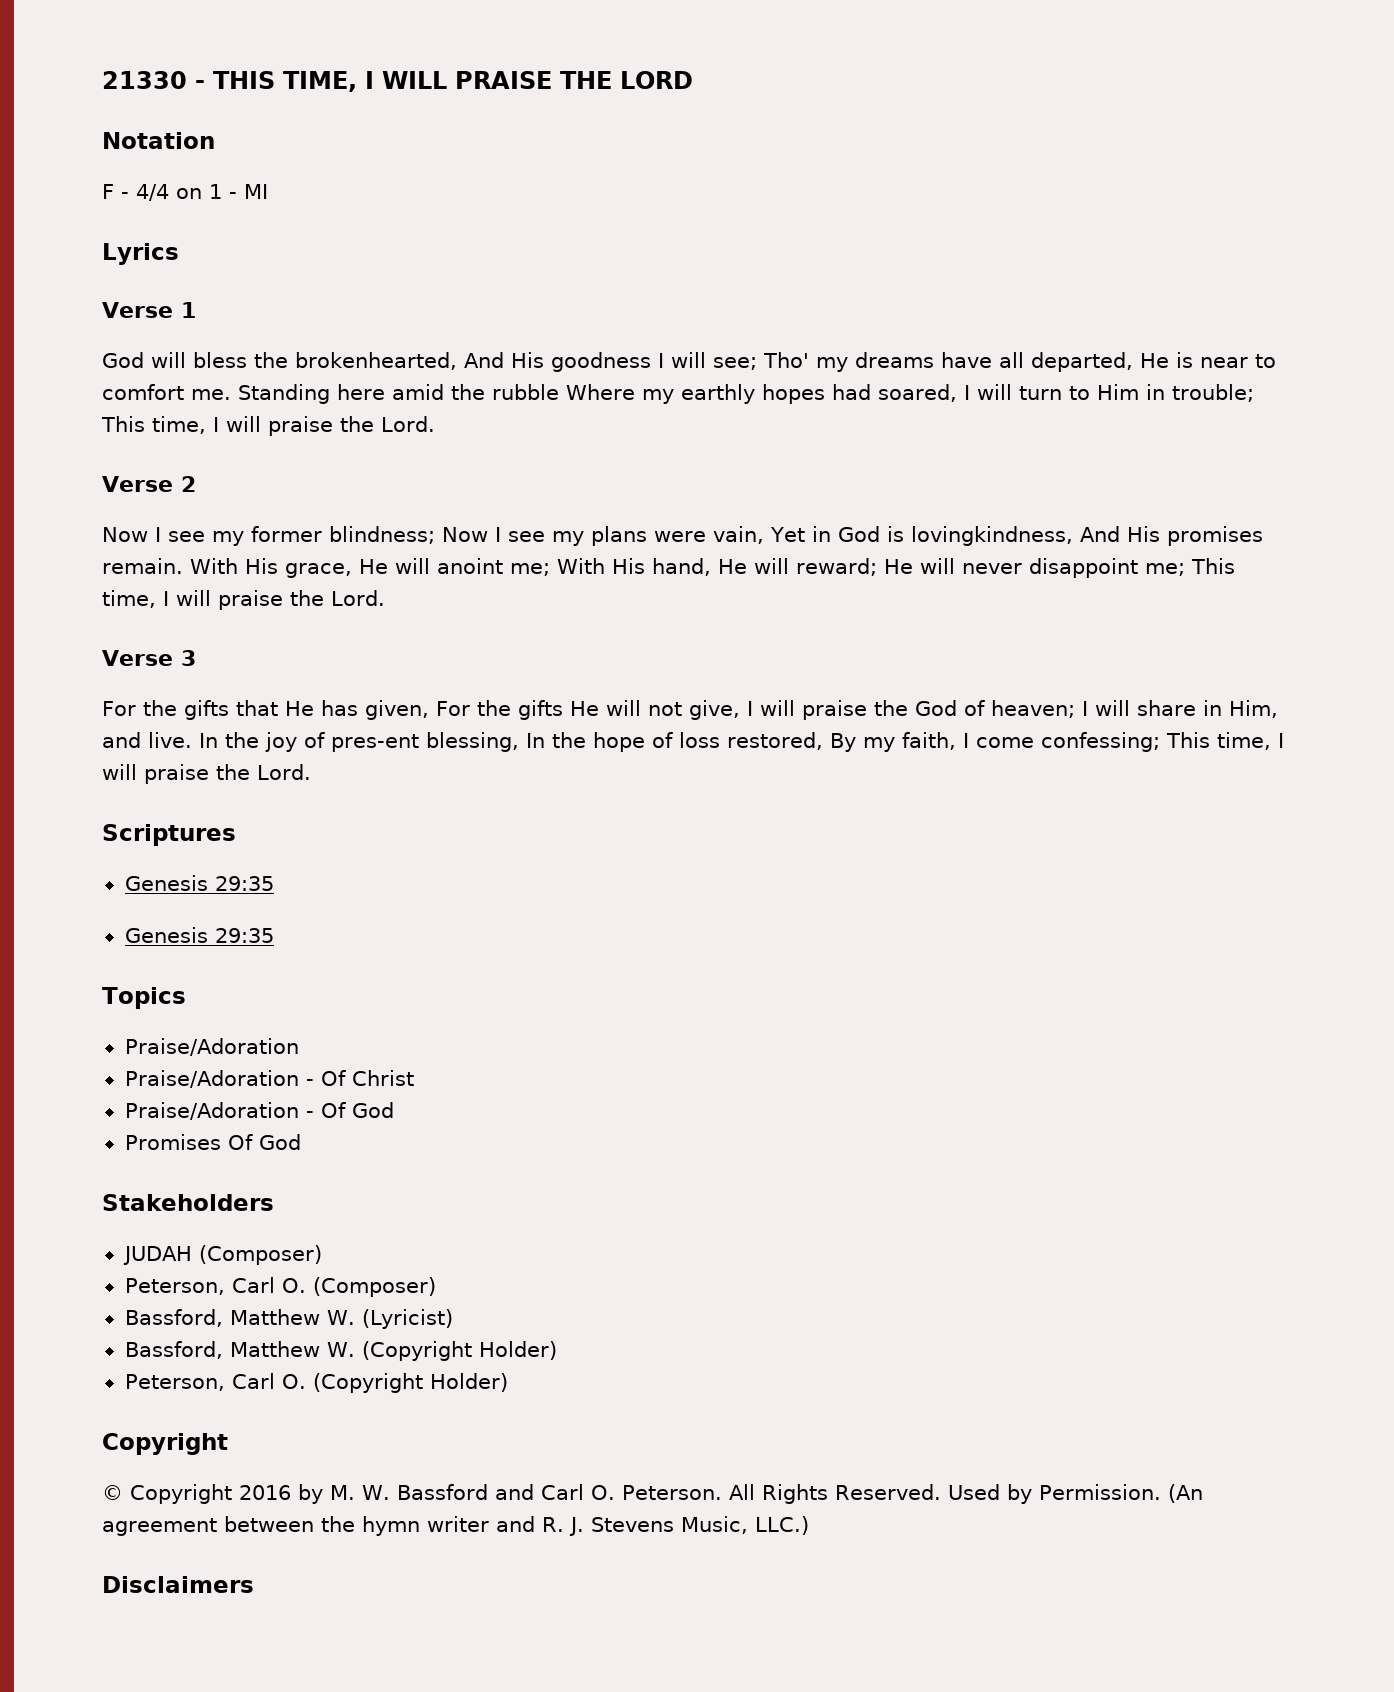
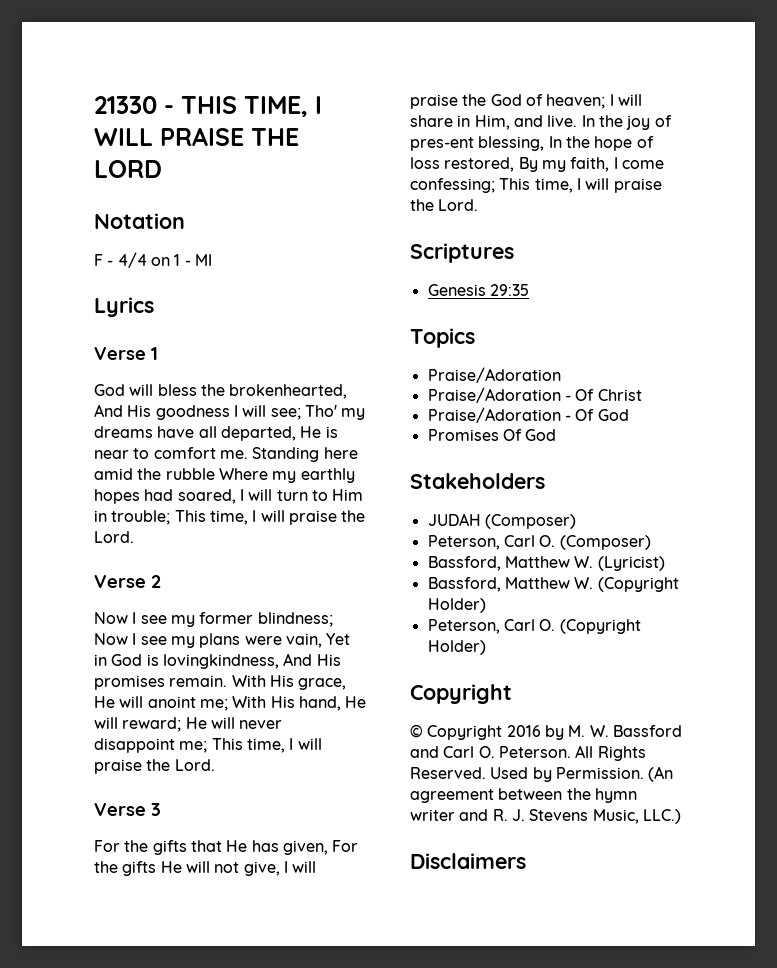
[124,927,274,943] // Genesis 29:35 -> (529, 290) none

